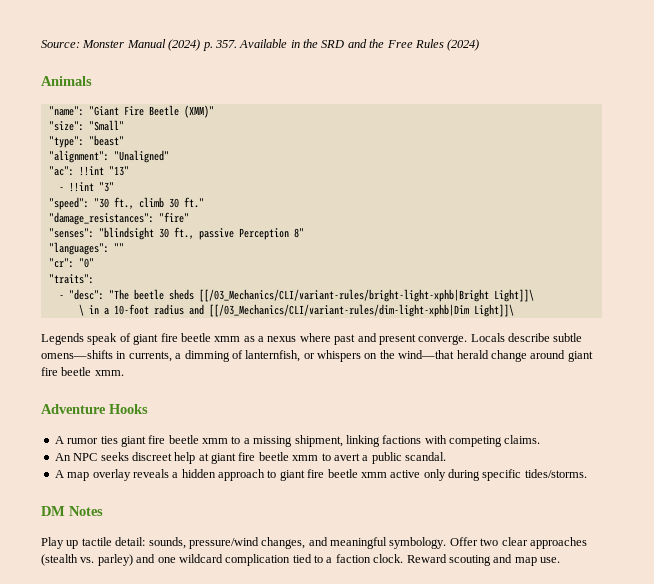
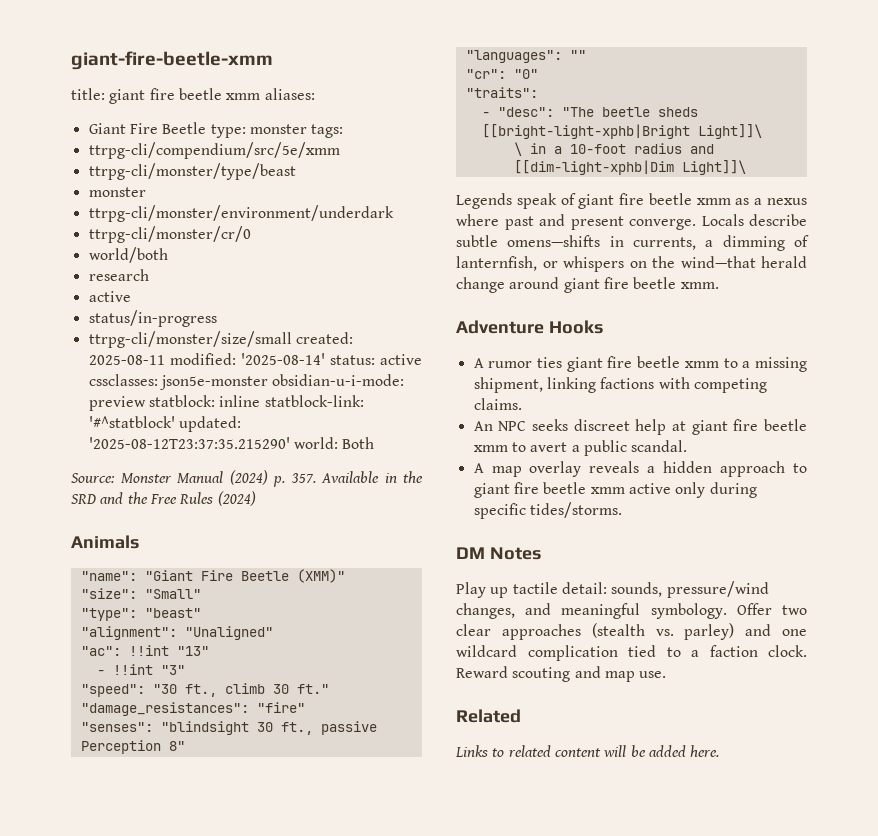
(41, 44) none -> [71,51,273,70] [71,88,315,104] [88,122,344,138] [88,142,340,159] [88,163,296,180] [88,187,146,197] [88,205,394,222] [88,226,251,243] [88,247,168,263] [88,269,149,281] [88,291,131,302] [88,310,217,327] [88,331,353,348] [88,353,422,365] [88,374,405,390] [88,395,364,411] [88,416,241,432] [88,437,375,449] giant-fire-beetle-xmm // title: giant fire beetle xmm aliases: // Giant Fire Beetle type: monster tags: // ttrpg-cli/compendium/src/5e/xmm // ttrpg-cli/monster/type/beast // monster // ttrpg-cli/monster/environment/underdark // ttrpg-cli/monster/cr/0 // world/both // research // active // status/in-progress // ttrpg-cli/monster/size/small created: 2025-08-11 modified: '2025-08-14' status: active cssclasses: json5e-monster obsidian-u-i-mode: preview statblock: inline statblock-link: '#^statblock' updated: '2025-08-12T23:37:35.215290' world: Both //
[198,289,489,302] [[/03_Mechanics/CLI/variant-rules/bright-light-xphb|Bright -> [481,124,690,139] [[bright-light-xphb|Bright
[208,304,469,317] [[/03_Mechanics/CLI/variant-rules/dim-light-xphb|Dim -> [513,160,674,175] [[dim-light-xphb|Dim
(560, 560) none -> [456,709,521,723] [455,745,720,757] // Related // Links to related content will be added here.

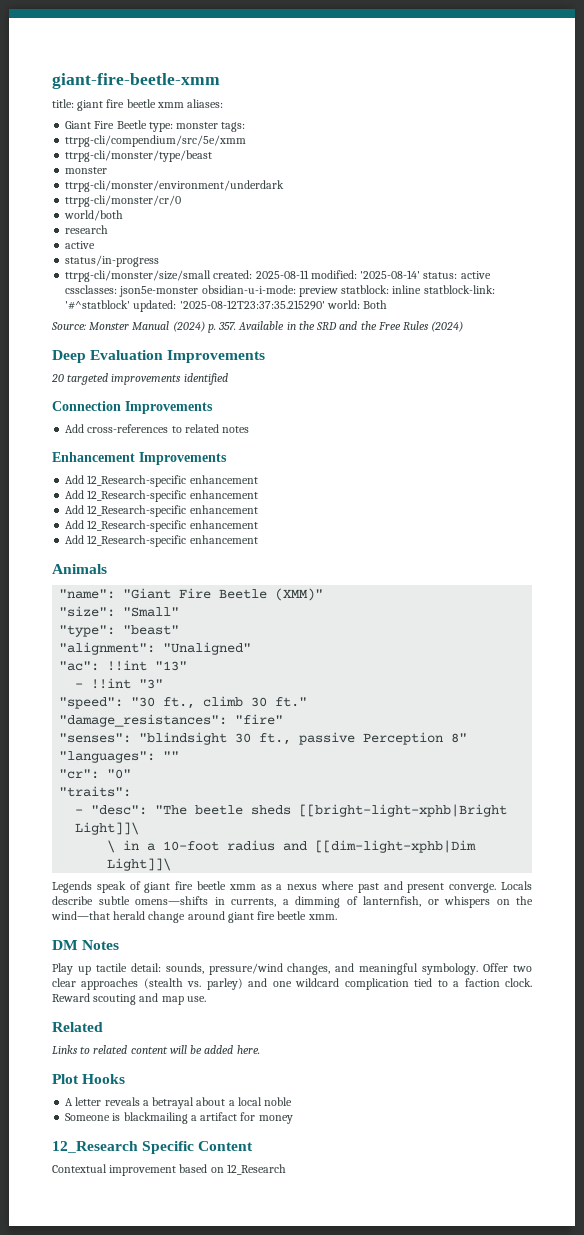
(256, 498) none -> [52,350,266,363] [51,373,228,385] [52,401,213,414] [65,424,250,433] [52,452,227,465] [65,475,258,487] [65,490,258,502] [65,505,258,517] [65,520,258,532] [65,535,258,547] // Deep Evaluation Improvements // 20 targeted improvements identified // Connection Improvements // Add cross-references to related notes // Enhancement Improvements // Add 12_Research-specific enhancement // Add 12_Research-specific enhancement // Add 12_Research-specific enhancement // Add 12_Research-specific enhancement // Add 12_Research-specific enhancement
[456,320,603,334] [473,356,807,372] [473,377,767,393] [473,398,522,410] [473,419,807,435] [473,440,688,456] [473,461,807,477] [473,482,757,498] [473,502,622,519] // Adventure Hooks // A rumor ties giant fire beetle xmm to a missing shipment, linking factions with competing claims. // An NPC seeks discreet help at giant fire beetle xmm to avert a public scandal. // A map overlay reveals a hidden approach to giant fire beetle xmm active only during specific tides/storms. -> (337, 917) none
(720, 751) none -> [52,1074,126,1084] [65,1097,293,1109] [65,1112,293,1124] [52,1141,254,1154] [52,1164,286,1176] // Plot Hooks // A letter reveals a betrayal about a local noble // Someone is blackmailing a artifact for money // 12_Research Specific Content // Contextual improvement based on 12_Research

